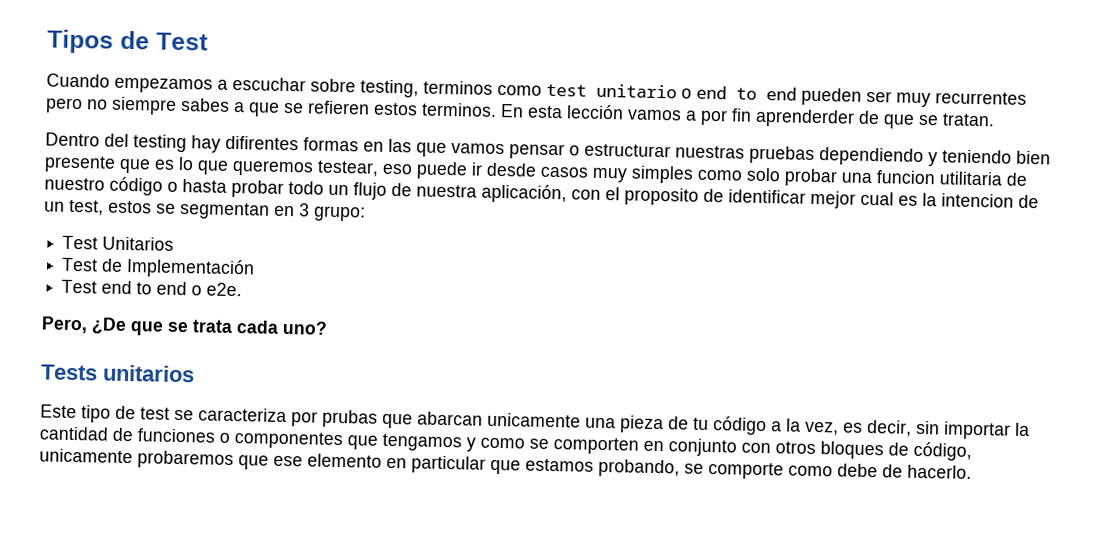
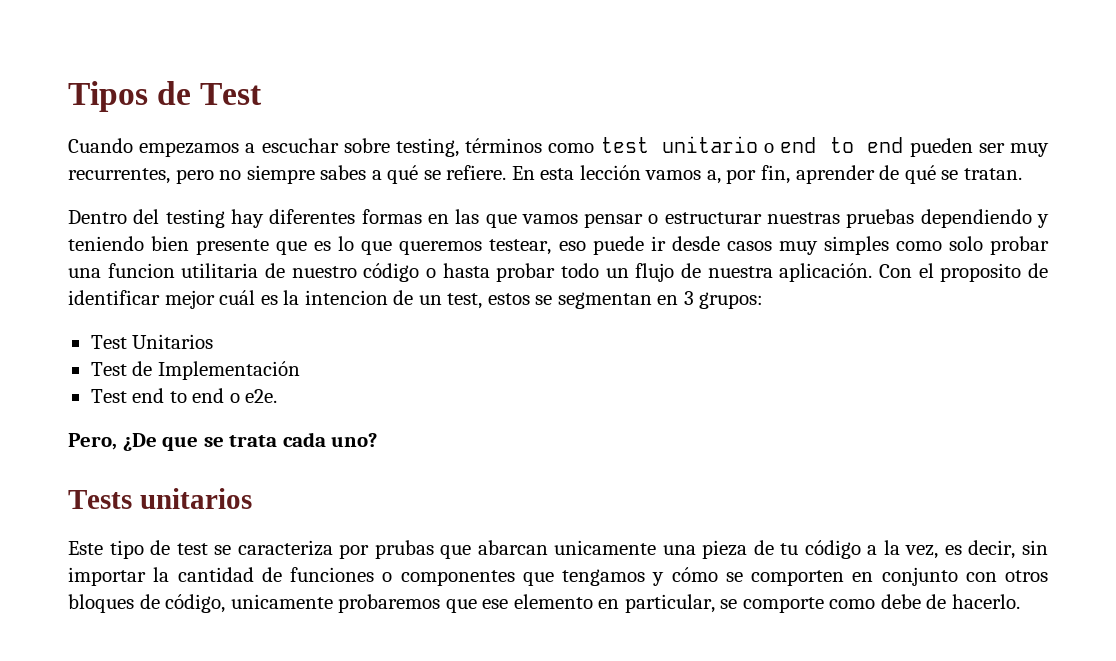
[423,80,493,95] terminos -> [465,138,543,153] términos
[935,91,1027,105] recurrentes -> [68,168,170,184] recurrentes,
[248,100,915,129] que se refieren estos terminos. En esta lección vamos a por fin aprenderder de que -> [387,165,936,184] qué se refiere. En esta lección vamos a, por fin, aprender de qué
[225,135,299,151] difirentes -> [269,209,356,224] diferentes
[481,183,601,204] aplicación, con -> [779,263,912,282] aplicación. Con
[860,191,894,206] cual -> [219,290,256,305] cuál
[313,205,366,222] grupo: -> [699,292,764,309] grupos:
[480,437,525,449] como -> [671,567,718,582] cómo
[411,455,680,478] particular que estamos probando, -> [624,594,715,613] particular,

